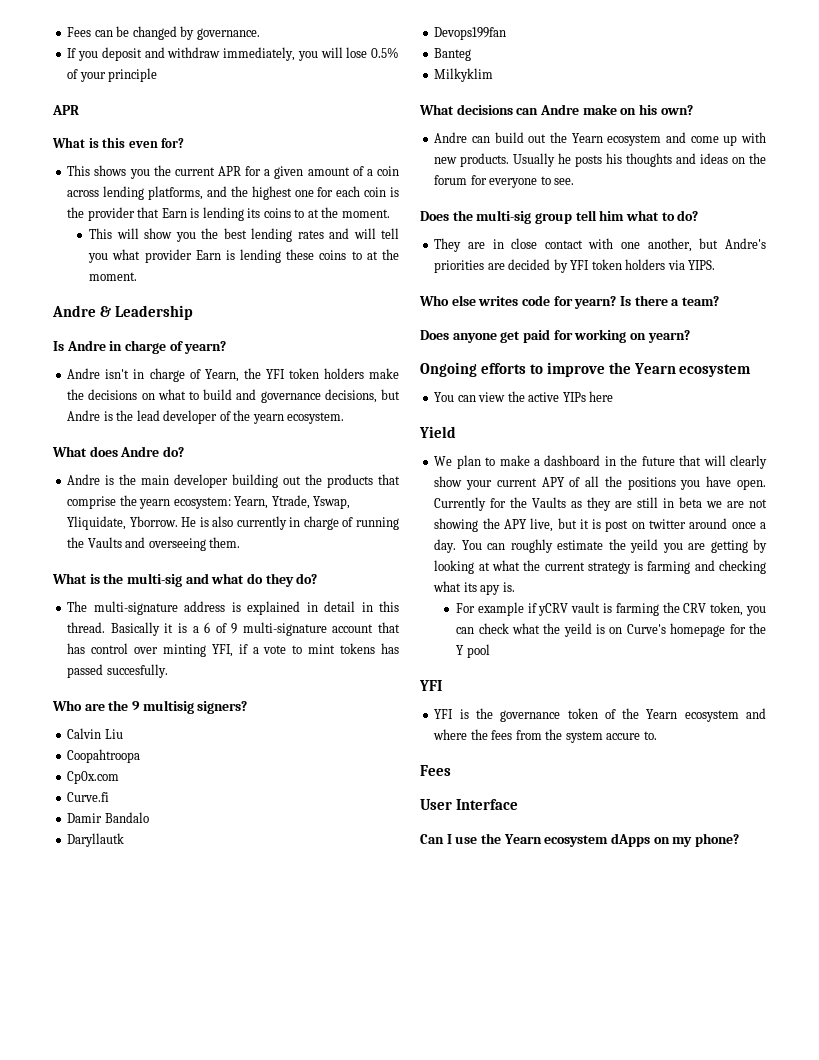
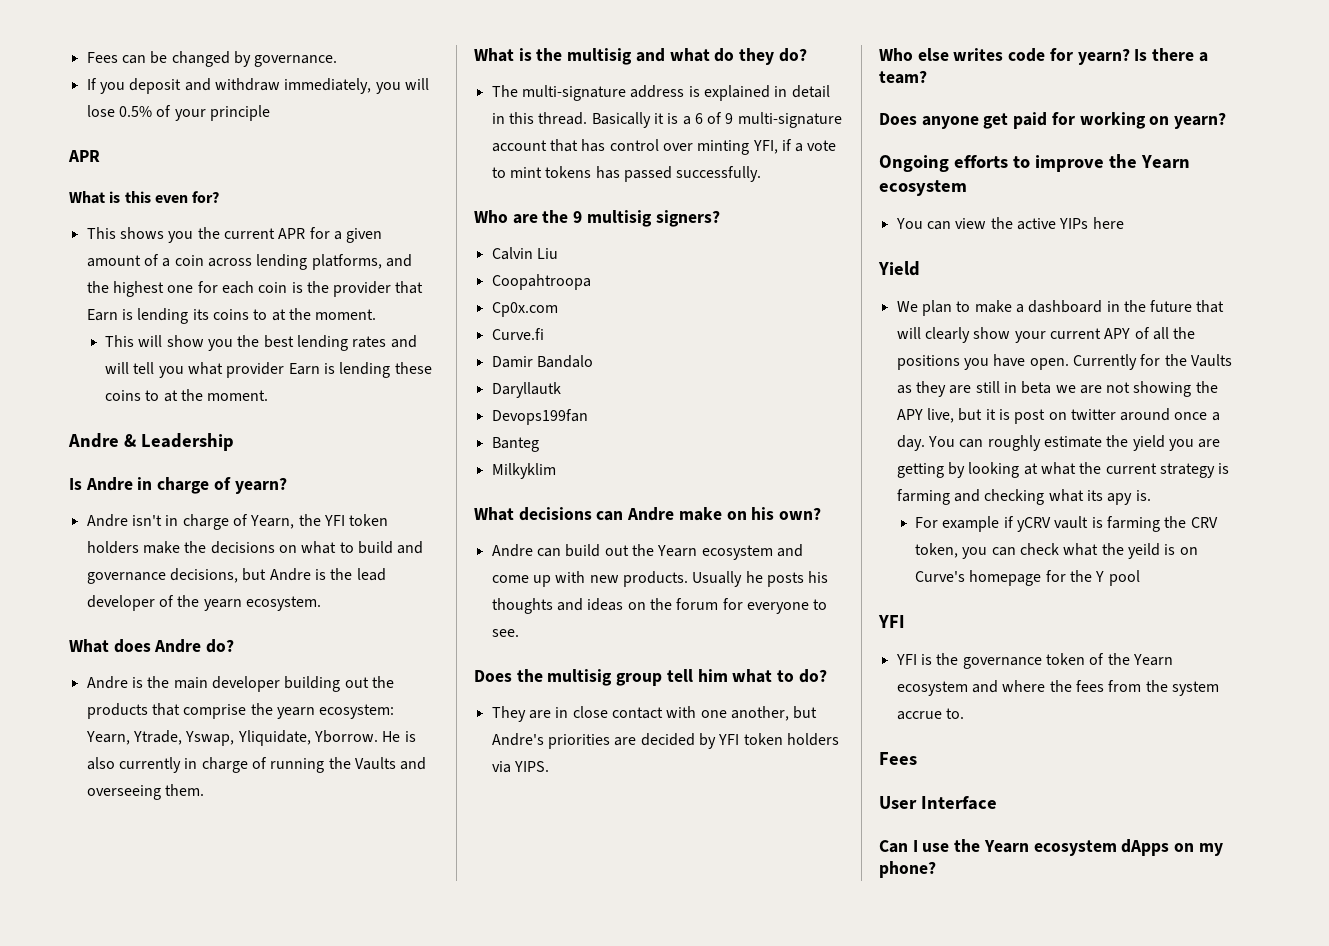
[126,573,182,587] multi-sig -> [567,48,633,65] multisig
[106,664,168,678] succesfully. -> [676,166,762,182] successfully.
[476,210,532,224] multi-sig -> [547,669,613,686] multisig
[630,539,659,553] yeild -> [1132,435,1165,451] yield
[606,733,641,740] accure -> [896,711,942,720] accrue

